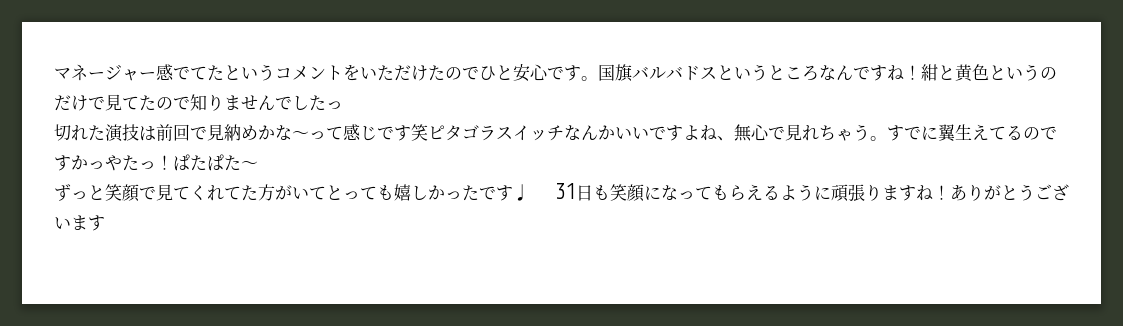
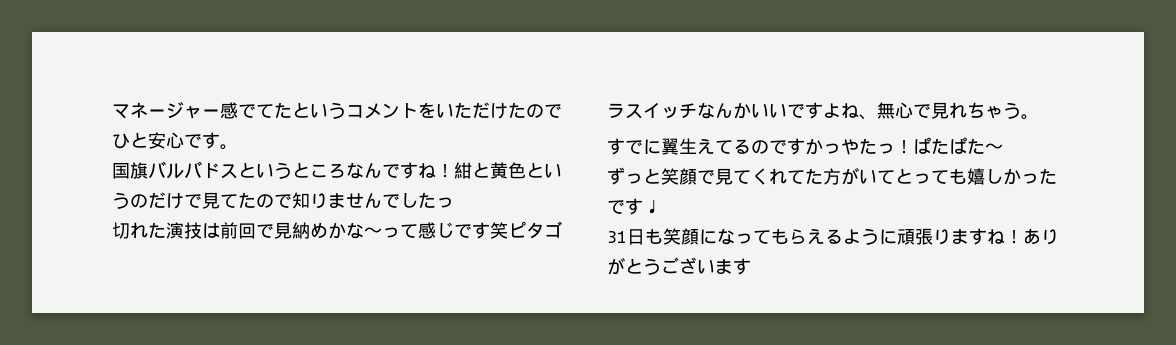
(598, 78) none -> (238, 147) //
(887, 138) none -> (1039, 117) //
(530, 192) none -> (661, 207) //

